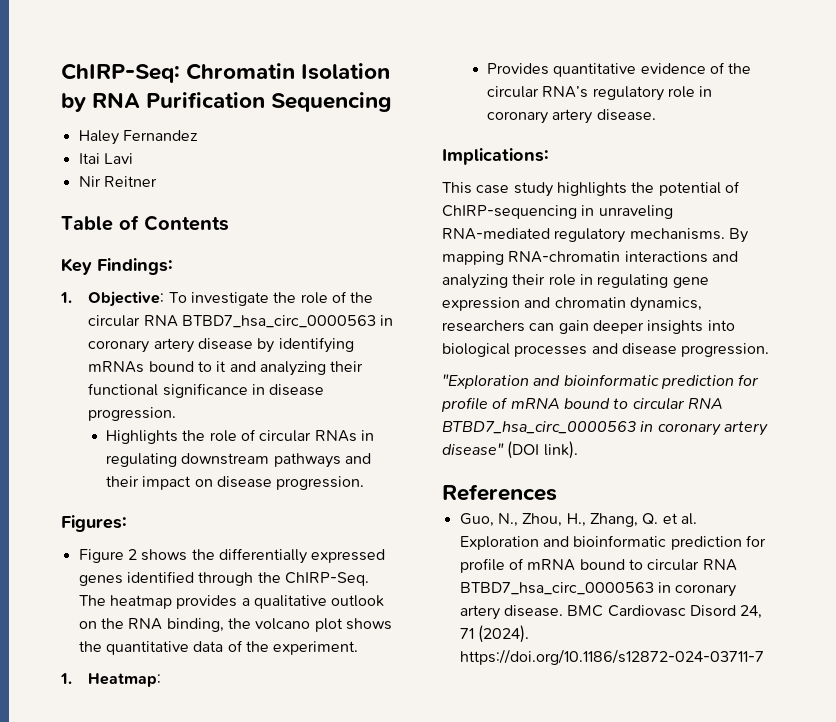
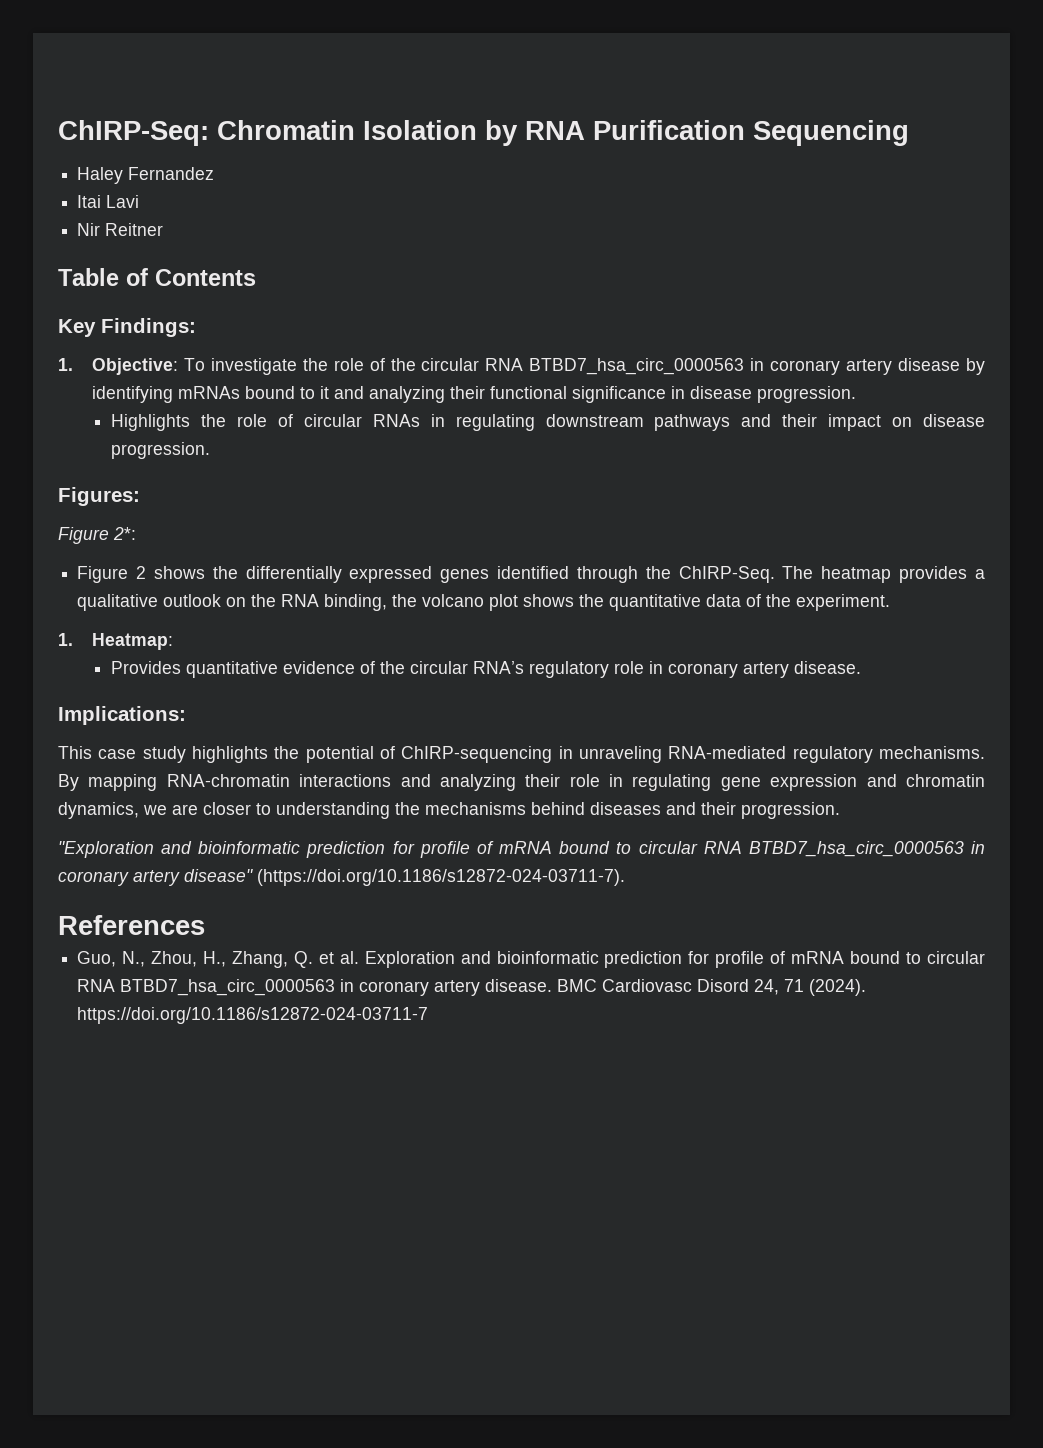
(127, 523) none -> [58,527,136,544] // Figure 2*:
[442,320,735,334] [442,343,677,357] researchers can gain deeper insights into biological processes and disease -> [143,802,736,819] we are closer to understanding the mechanisms behind diseases and their
[507,441,578,459] (DOI link). -> [257,869,625,886] (https://doi.org/10.1186/s12872-024-03711-7).

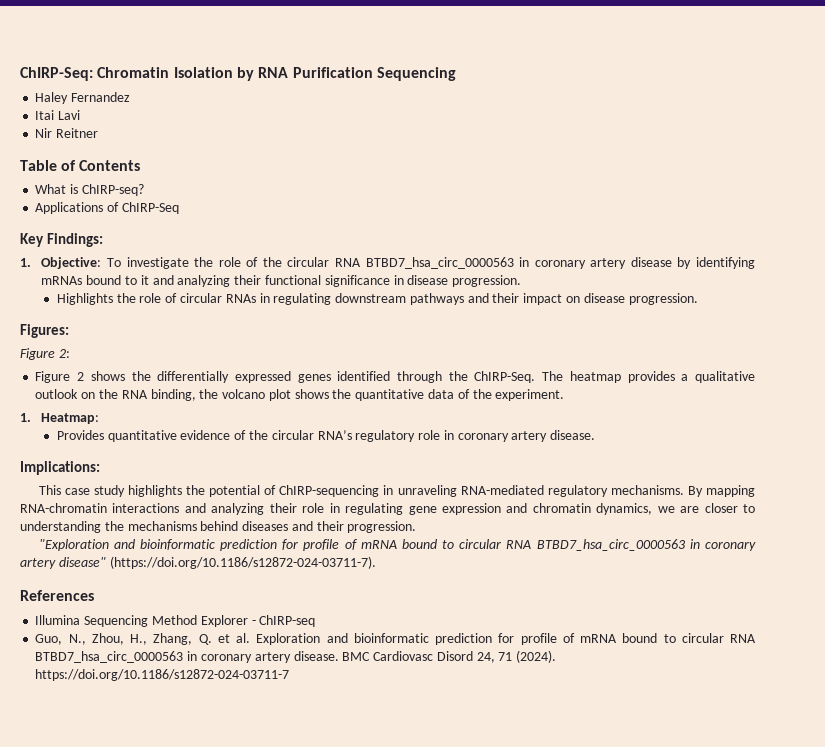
(256, 277) none -> [35,184,144,196] [35,202,179,214] // What is ChIRP-seq? // Applications of ChIRP-Seq
[113,527,136,540] 2*: -> [58,349,70,358] 2:
(205, 925) none -> [35,615,316,627] // Illumina Sequencing Method Explorer - ChIRP-seq

